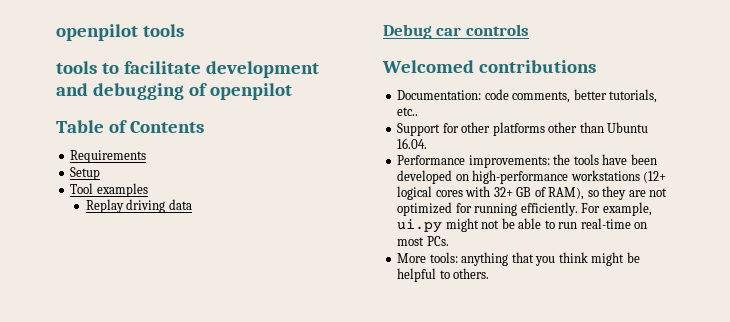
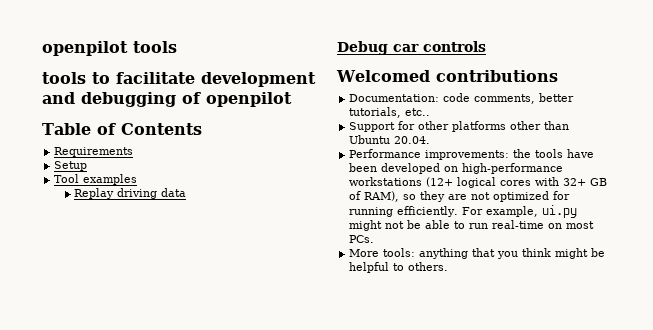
[397,138,428,149] 16.04. -> [394,136,431,144] 20.04.

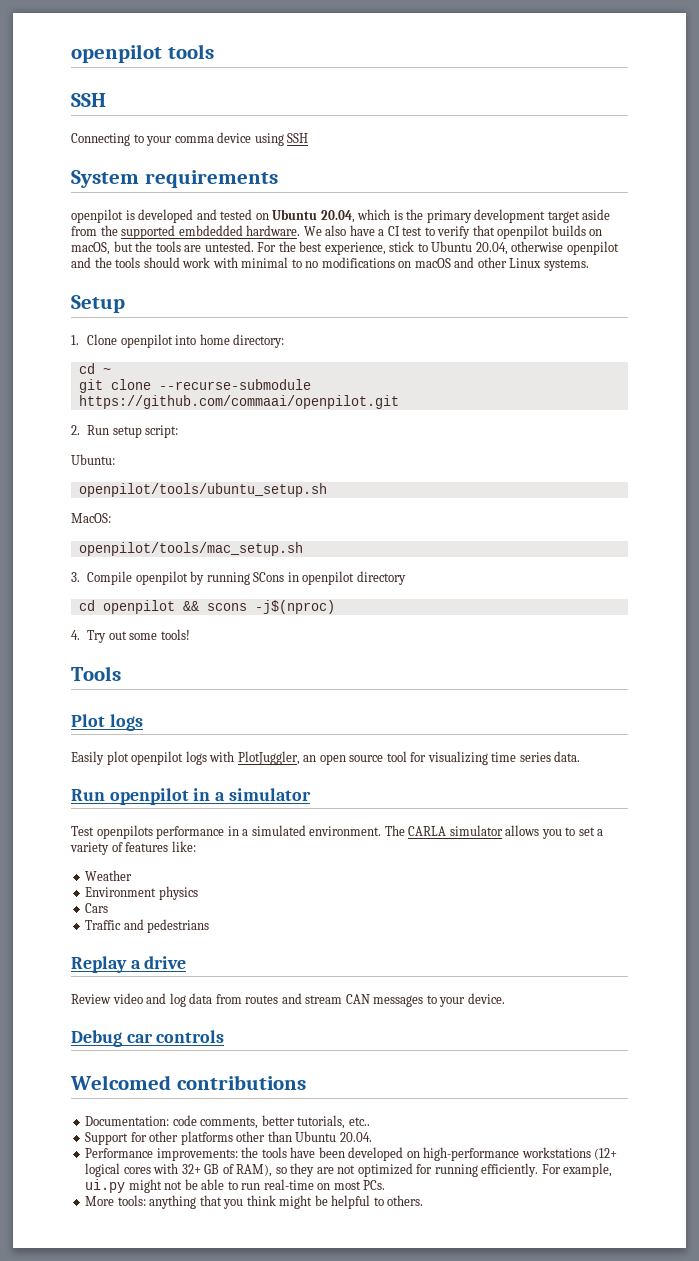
[42,72,316,87] [42,92,292,107] [42,123,202,135] [54,147,134,157] [54,161,88,171] [54,174,138,185] [74,188,187,199] tools to facilitate development and debugging of openpilot // Table of Contents // Requirements // Setup // Tool examples // Replay driving data -> [71,93,106,107] [71,132,309,146] [71,170,278,188] [71,209,611,223] [71,225,603,239] [71,241,619,255] [71,257,589,271] [71,295,125,313] [71,334,285,348] [78,363,111,374] [78,379,311,393] [78,395,399,409] [71,425,179,438] [71,454,115,465] [78,483,327,497] [71,513,111,523] [78,542,303,556] [71,571,406,585] [78,600,335,614] [71,629,190,643] [71,666,121,681] [71,714,143,731] [71,751,581,765] [71,788,311,805] [71,825,604,839] [70,841,196,855] [85,870,133,881] [85,886,198,900] [85,903,109,913] [85,919,210,933] [71,956,187,973] [71,993,505,1007] SSH // Connecting to your comma device using SSH // System requirements // openpilot is developed and tested on Ubuntu 20.04, which is the primary development target aside from the supported embdedded hardware. We also have a CI test to verify that openpilot builds on macOS, but the tools are untested. For the best experience, stick to Ubuntu 20.04, otherwise openpilot and the tools should work with minimal to no modifications on macOS and other Linux systems. // Setup // 1. Clone openpilot into home directory: // cd ~ // git clone --recurse-submodule https://github.com/commaai/openpilot.git // 2. Run setup script: // Ubuntu: // openpilot/tools/ubuntu_setup.sh // MacOS: // openpilot/tools/mac_setup.sh // 3. Compile openpilot by running SCons in openpilot directory // cd openpilot && scons -j$(nproc) // 4. Try out some tools! // Tools // Plot logs // Easily plot openpilot logs with PlotJuggler, an open source tool for visualizing time series data. // Run openpilot in a simulator // Test openpilots performance in a simulated environment. The CARLA simulator allows you to set a variety of features like: // Weather // Environment physics // Cars // Traffic and pedestrians // Replay a drive // Review video and log data from routes and stream CAN messages to your device.

